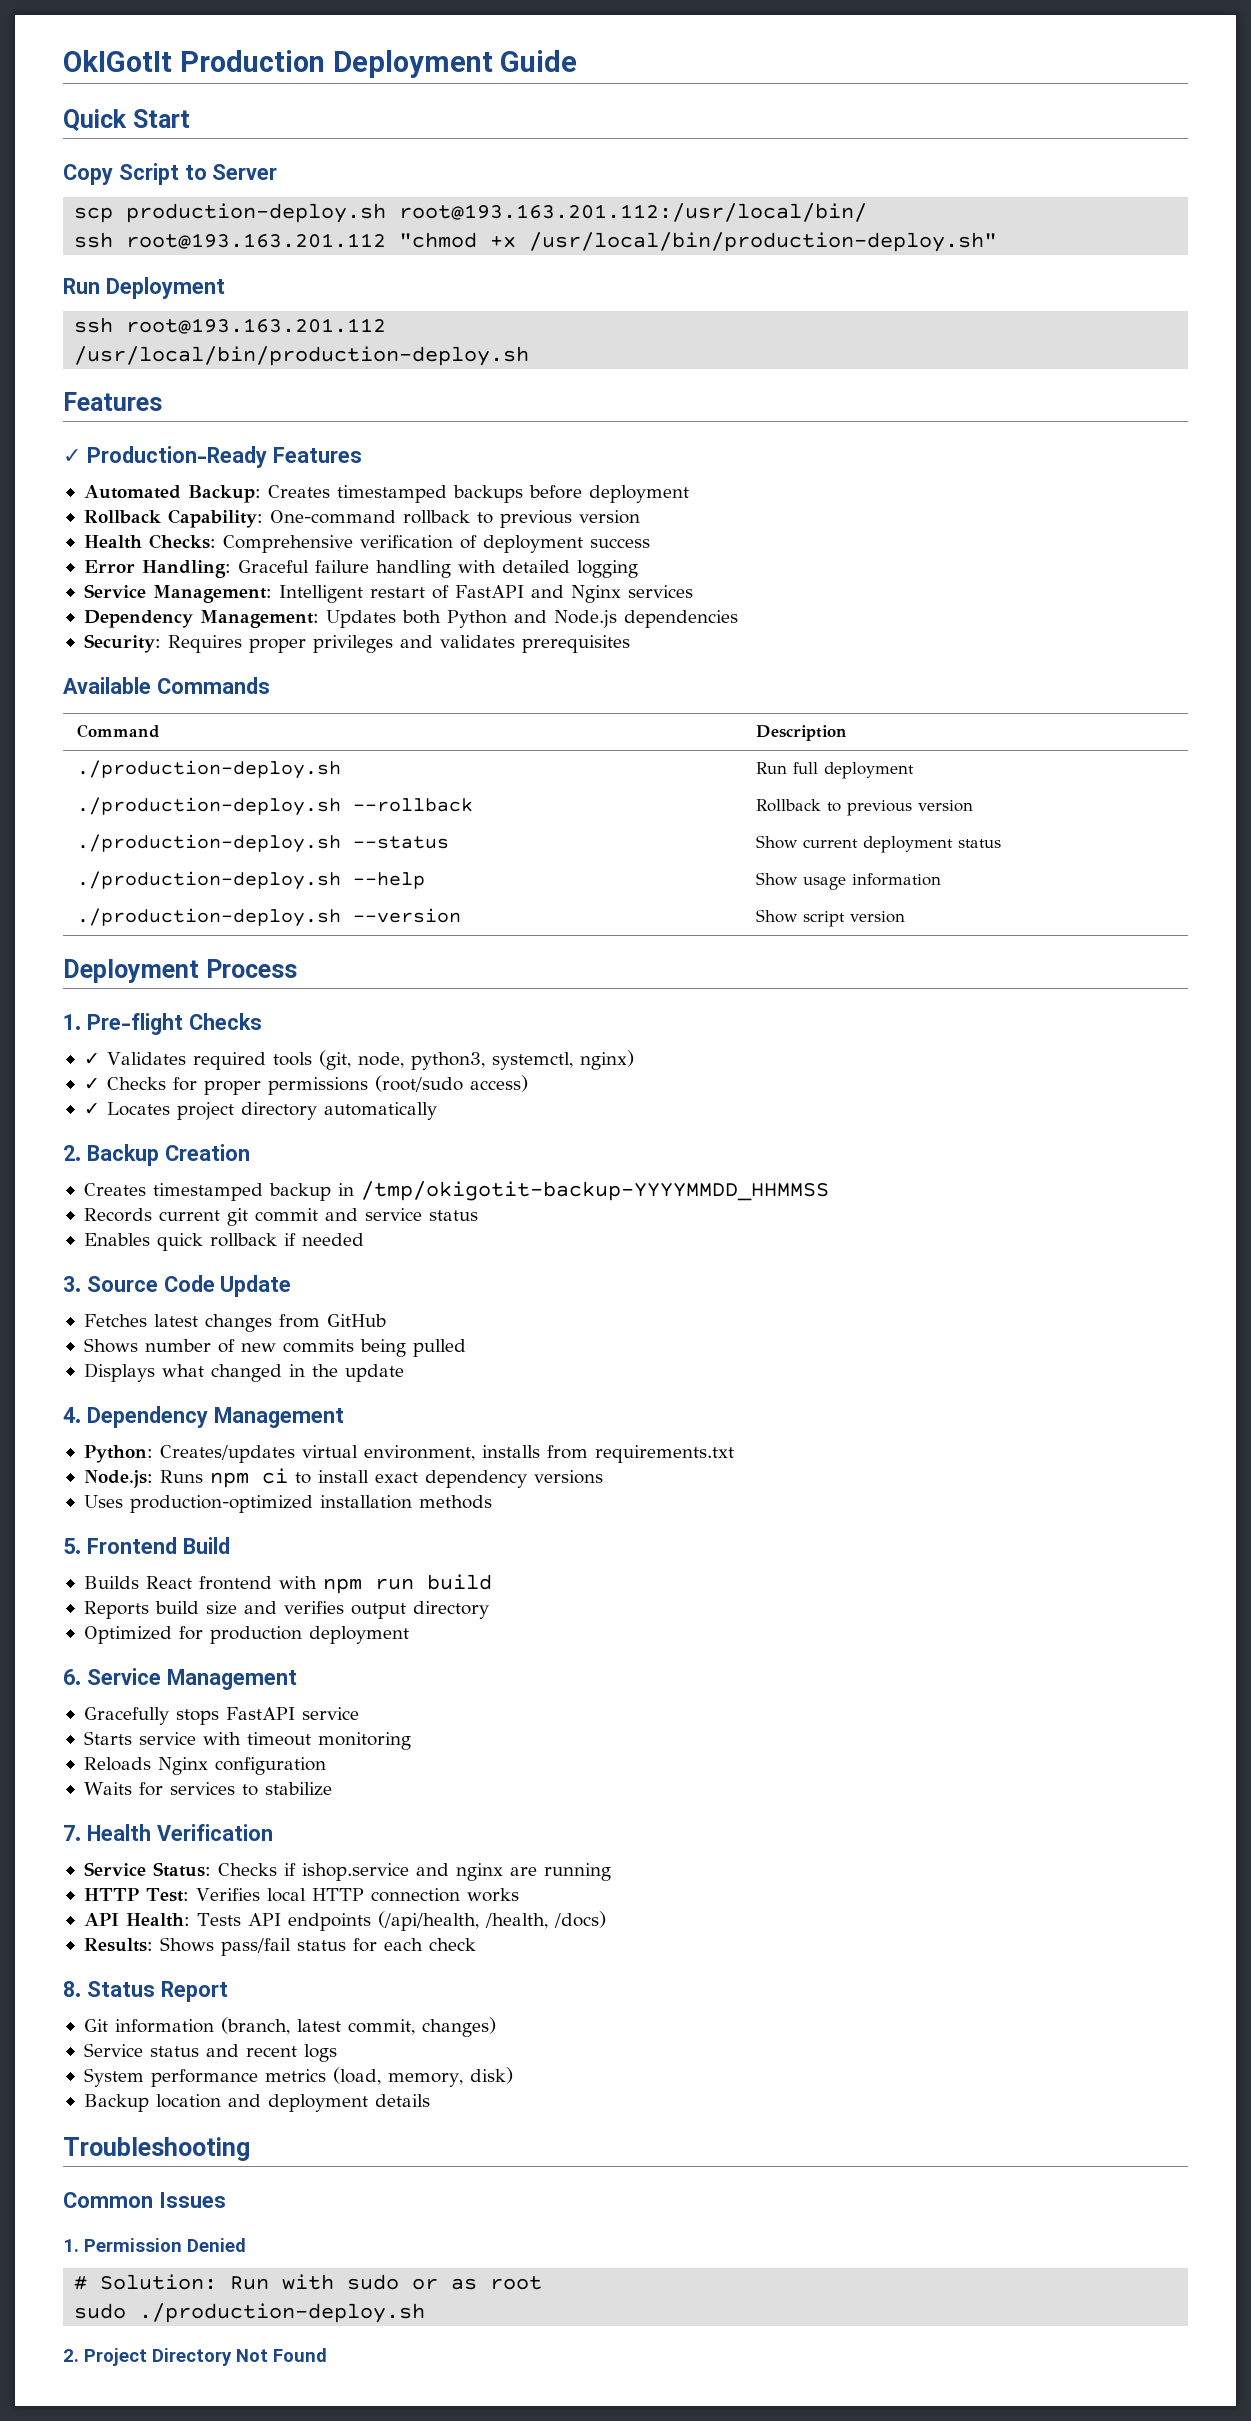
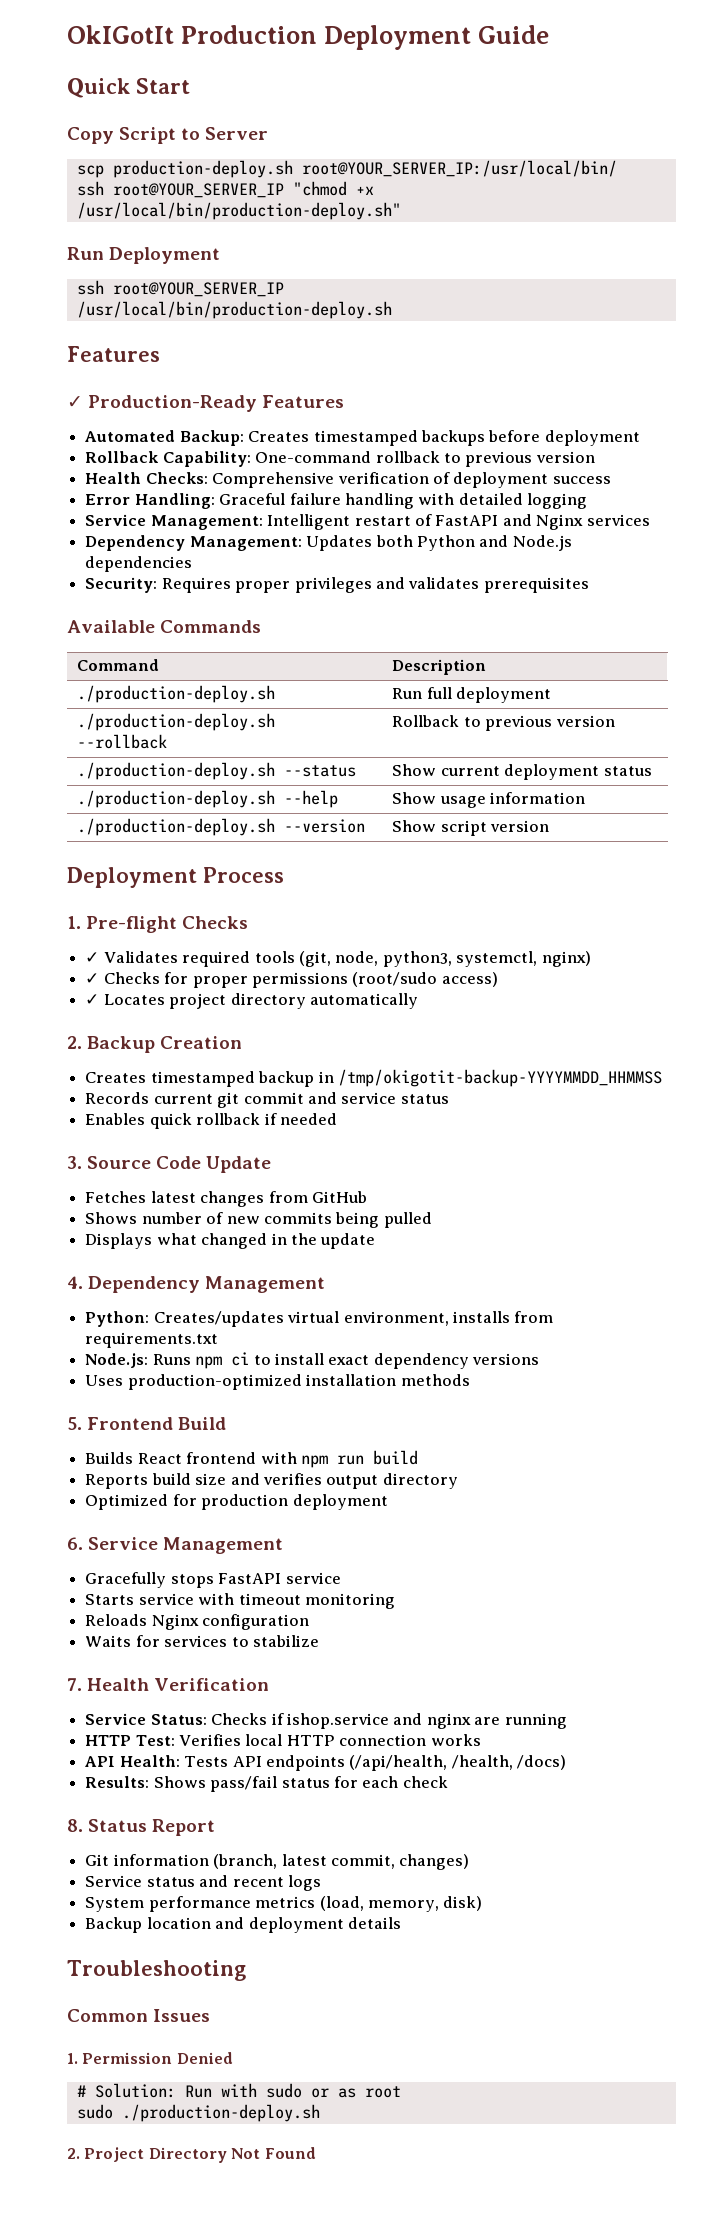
[399,203,868,222] [74,232,387,249] root@193.163.201.112:/usr/local/bin/ // ssh root@193.163.201.112 -> [301,160,617,177] [76,181,284,198] root@YOUR_SERVER_IP:/usr/local/bin/ // ssh root@YOUR_SERVER_IP
[126,318,387,334] root@193.163.201.112 -> [112,282,284,297] root@YOUR_SERVER_IP

